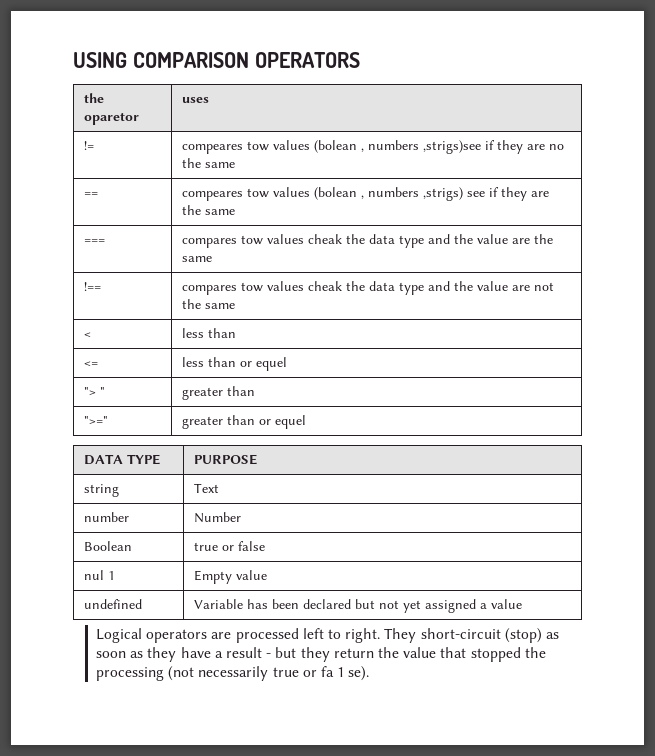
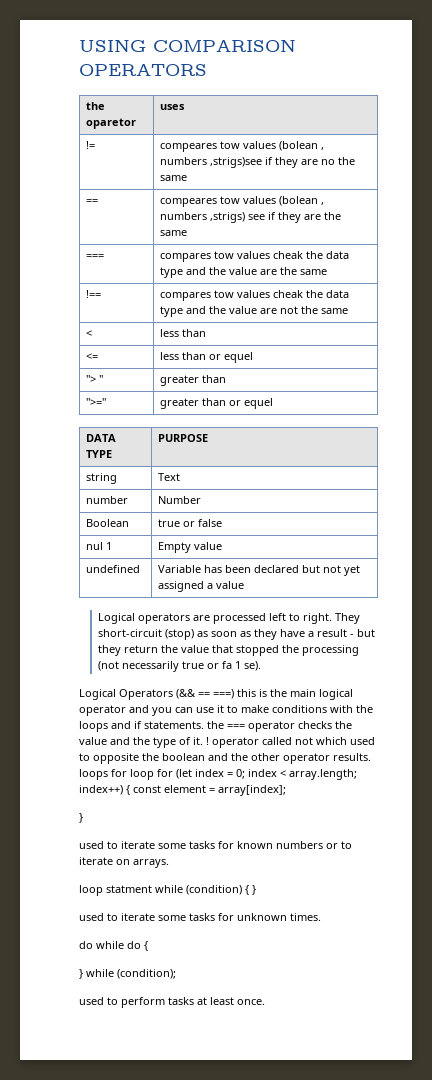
(370, 673) none -> [79,689,353,700] [79,705,373,716] [79,721,352,732] [79,737,375,748] [79,753,371,764] [79,769,357,780] [79,785,286,796] [79,813,83,823] [79,841,352,849] [79,857,169,868] [79,885,256,896] [79,913,321,921] [79,941,148,951] [79,969,176,979] [79,997,265,1008] // Logical Operators (&& == ===) this is the main logical operator and you can use it to make conditions with the loops and if statements. the === operator checks the value and the type of it. ! operator called not which used to opposite the boolean and the other operator results. loops for loop for (let index = 0; index < array.length; index++) { const element = array[index]; // } // used to iterate some tasks for known numbers or to iterate on arrays. // loop statment while (condition) { } // used to iterate some tasks for unknown times. // do while do { // } while (condition); // used to perform tasks at least once.

